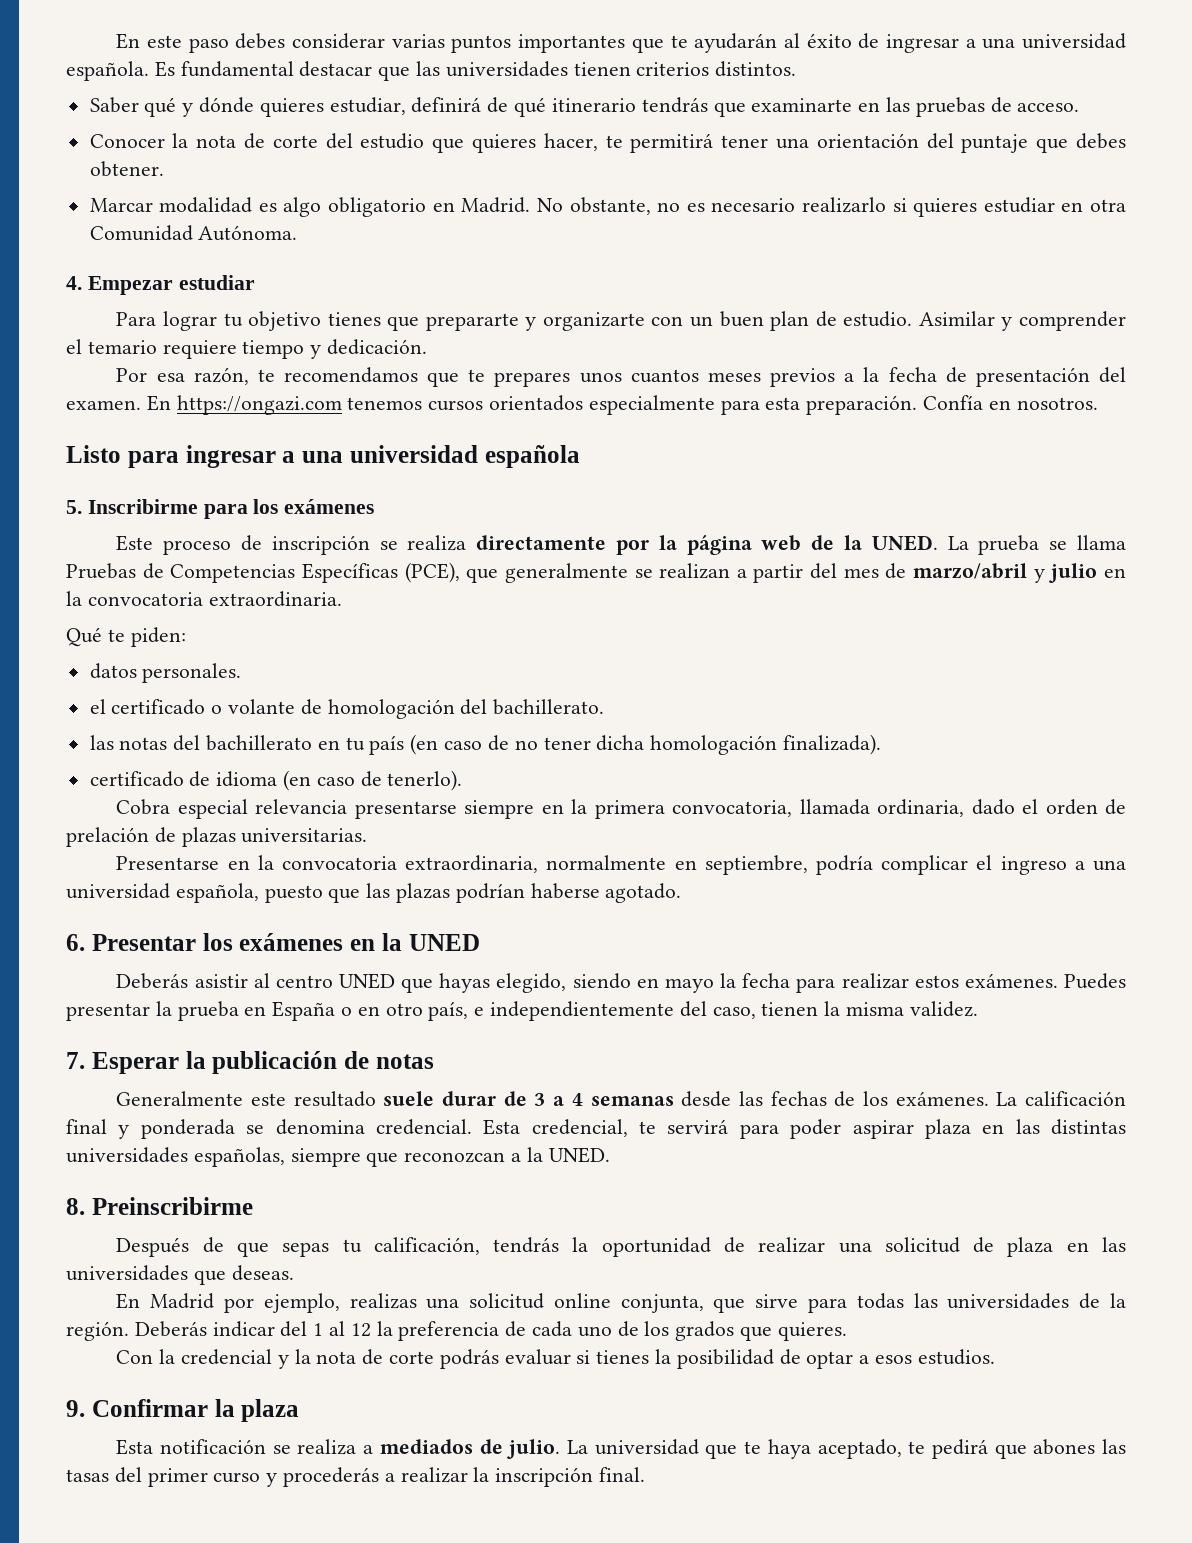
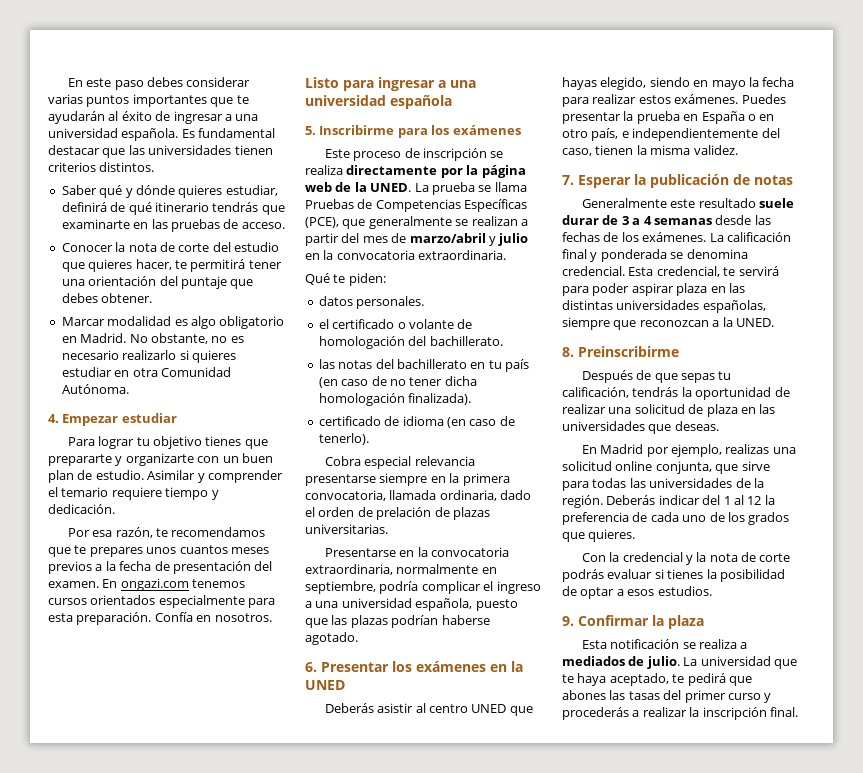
[176,395,342,415] https://ongazi.com -> [120,578,189,591] ongazi.com

